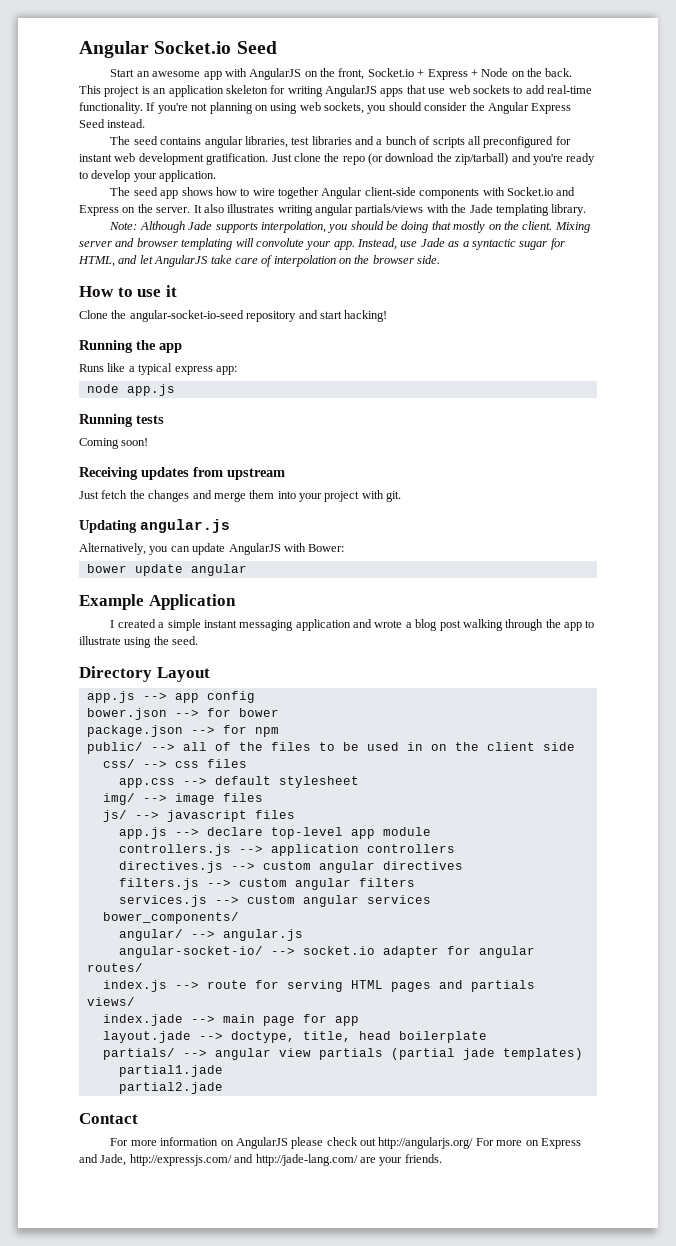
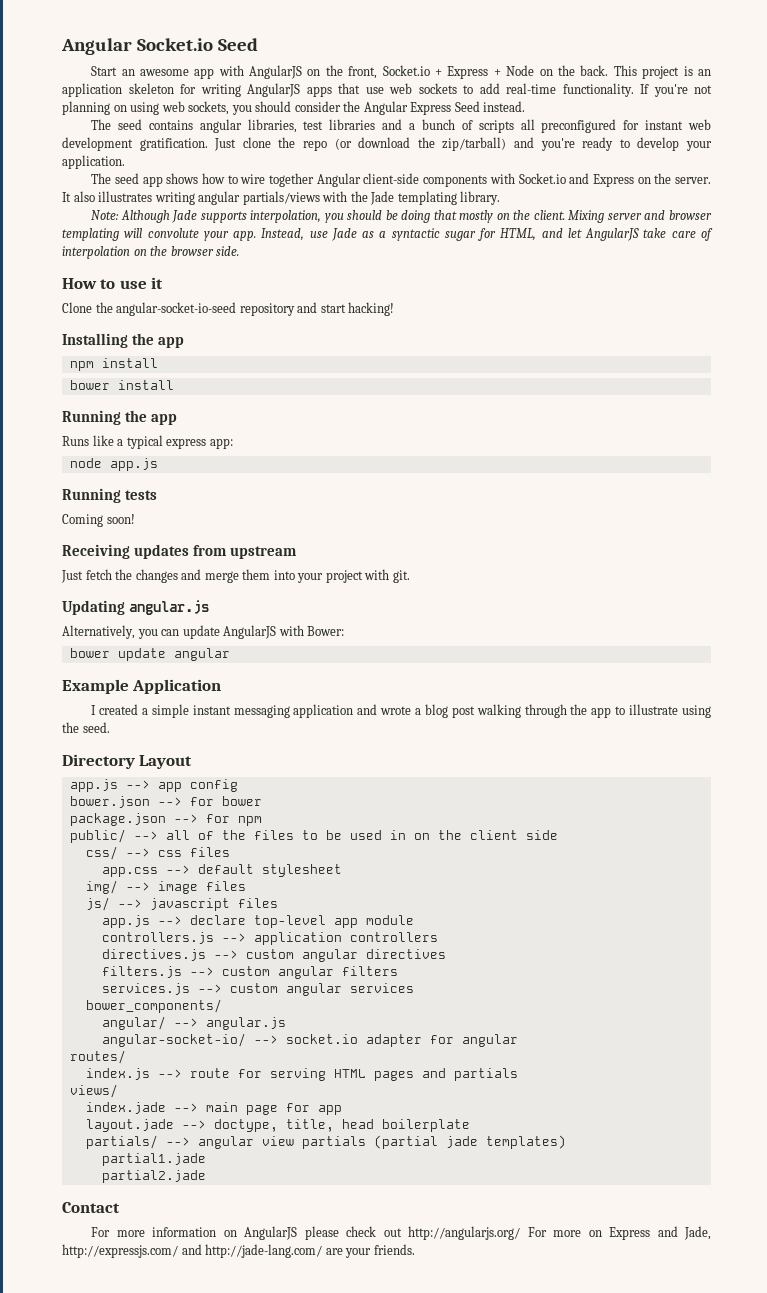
(388, 316) none -> [62,333,184,348] [69,358,158,371] [69,380,174,390] // Installing the app // npm install // bower install

